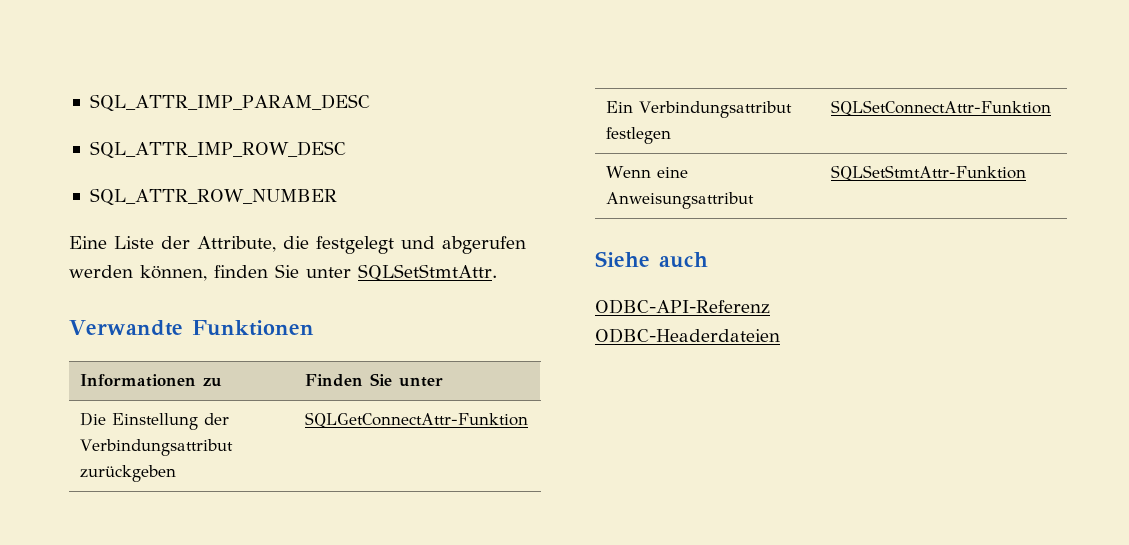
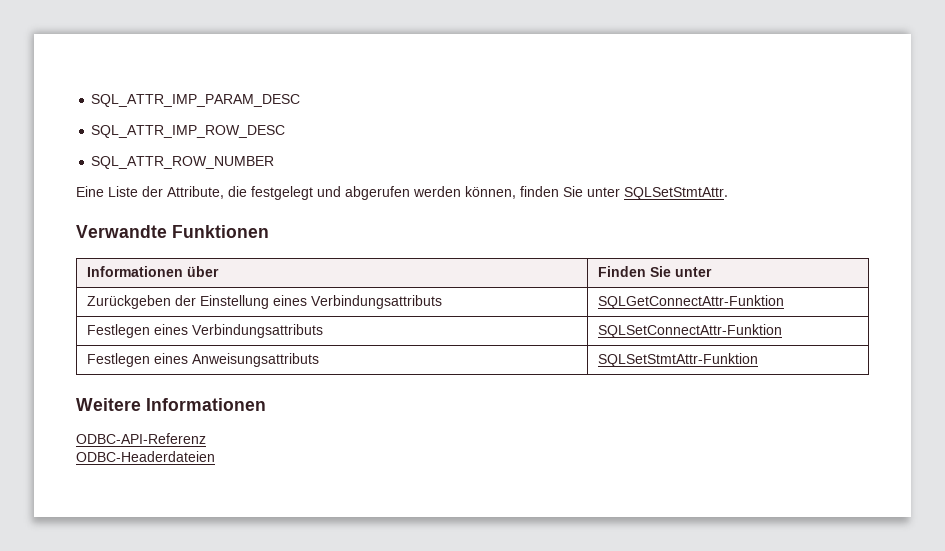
[202,378,222,387] zu -> [187,266,220,277] über
[79,412,229,430] [79,439,233,456] [79,465,176,482] [304,412,528,428] [605,101,792,118] [605,127,671,144] [830,100,1051,116] [605,166,688,178] [605,192,754,209] Die Einstellung der Verbindungsattribut zurückgeben | SQLGetConnectAttr-Funktion // Ein Verbindungsattribut festlegen | SQLSetConnectAttr-Funktion // Wenn eine Anweisungsattribut -> [87,295,443,309] [598,295,785,309] [87,324,324,338] [598,324,783,338] [87,353,320,367] Zurückgeben der Einstellung eines Verbindungsattributs | SQLGetConnectAttr-Funktion // Festlegen eines Verbindungsattributs | SQLSetConnectAttr-Funktion // Festlegen eines Anweisungsattributs
[595,251,708,268] Siehe auch -> [76,398,266,411] Weitere Informationen

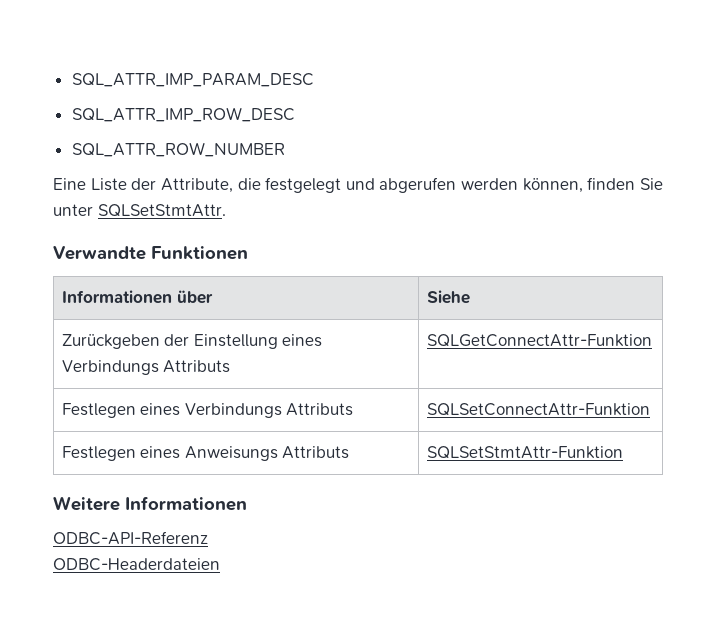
[598,266,713,277] Finden Sie unter -> [426,290,470,304] Siehe
[311,295,443,309] Verbindungsattributs -> [61,360,231,375] Verbindungs Attributs
[192,324,324,338] Verbindungsattributs -> [184,403,354,418] Verbindungs Attributs
[192,353,320,367] Anweisungsattributs -> [184,446,350,461] Anweisungs Attributs

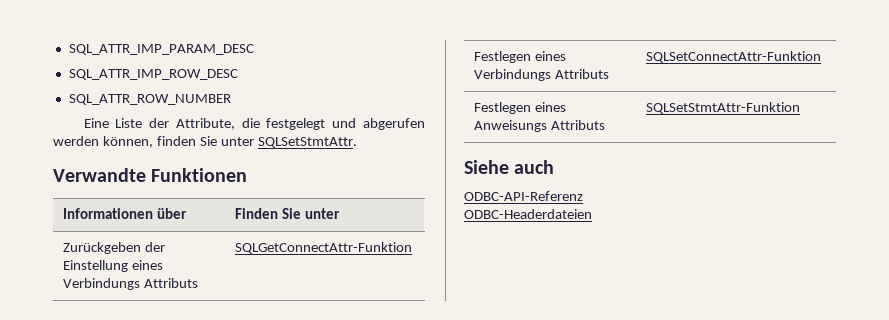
[426,290,470,304] Siehe -> [235,208,340,219] Finden Sie unter
[53,496,247,511] Weitere Informationen -> [464,160,555,174] Siehe auch

